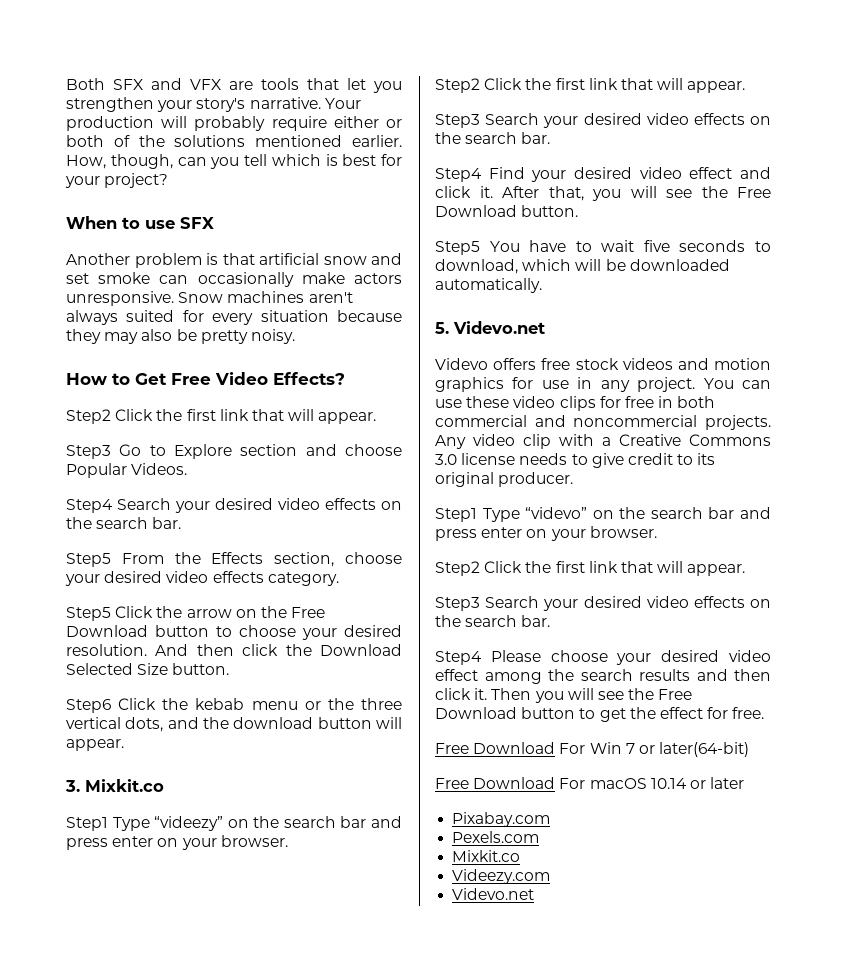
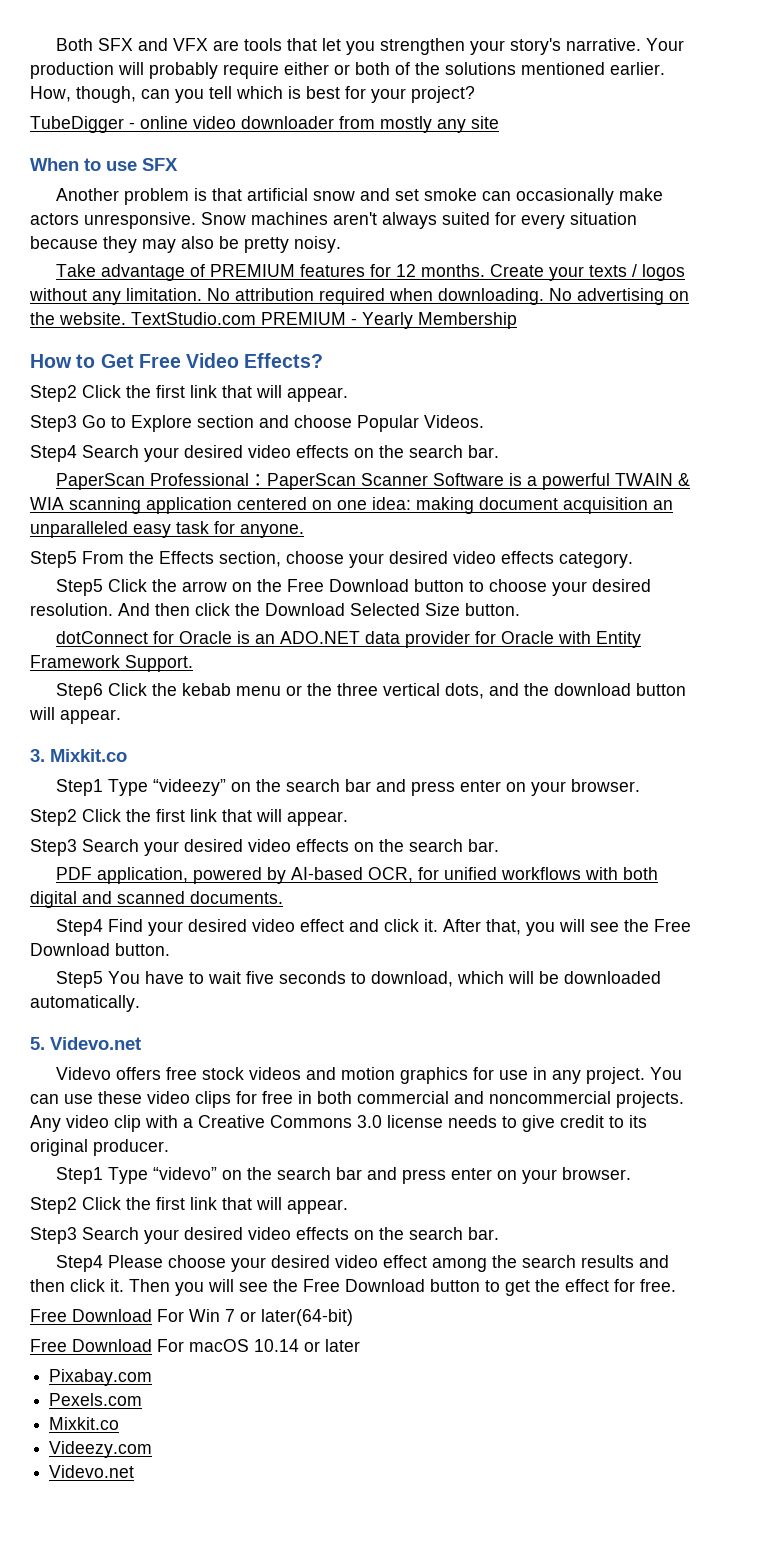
(169, 180) none -> [30,116,499,133] // TubeDigger - online video downloader from mostly any site
(295, 336) none -> [56,264,686,281] [29,288,689,305] [30,312,517,329] // Take advantage of PREMIUM features for 12 months. Create your texts / logos without any limitation. No attribution required when downloading. No advertising on the website. TextStudio.com PREMIUM - Yearly Membership
(182, 523) none -> [56,473,691,490] [30,497,673,514] [30,521,304,538] // PaperScan Professional：PaperScan Scanner Software is a powerful TWAIN & WIA scanning application centered on one idea: making document acquisition an unparalleled easy task for anyone.
(230, 669) none -> [56,631,642,648] [30,655,193,672] // dotConnect for Oracle is an ADO.NET data provider for Oracle with Entity Framework Support.
(551, 138) none -> [56,867,659,884] [30,891,283,908] // PDF application, powered by AI-based OCR, for unified workflows with both digital and scanned documents.

